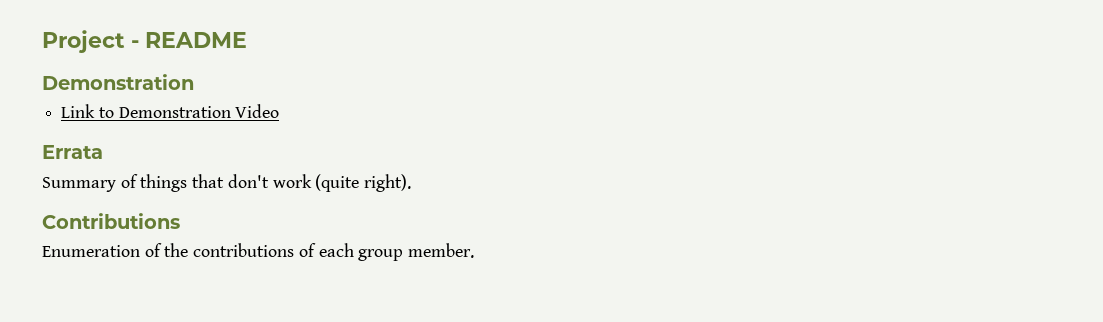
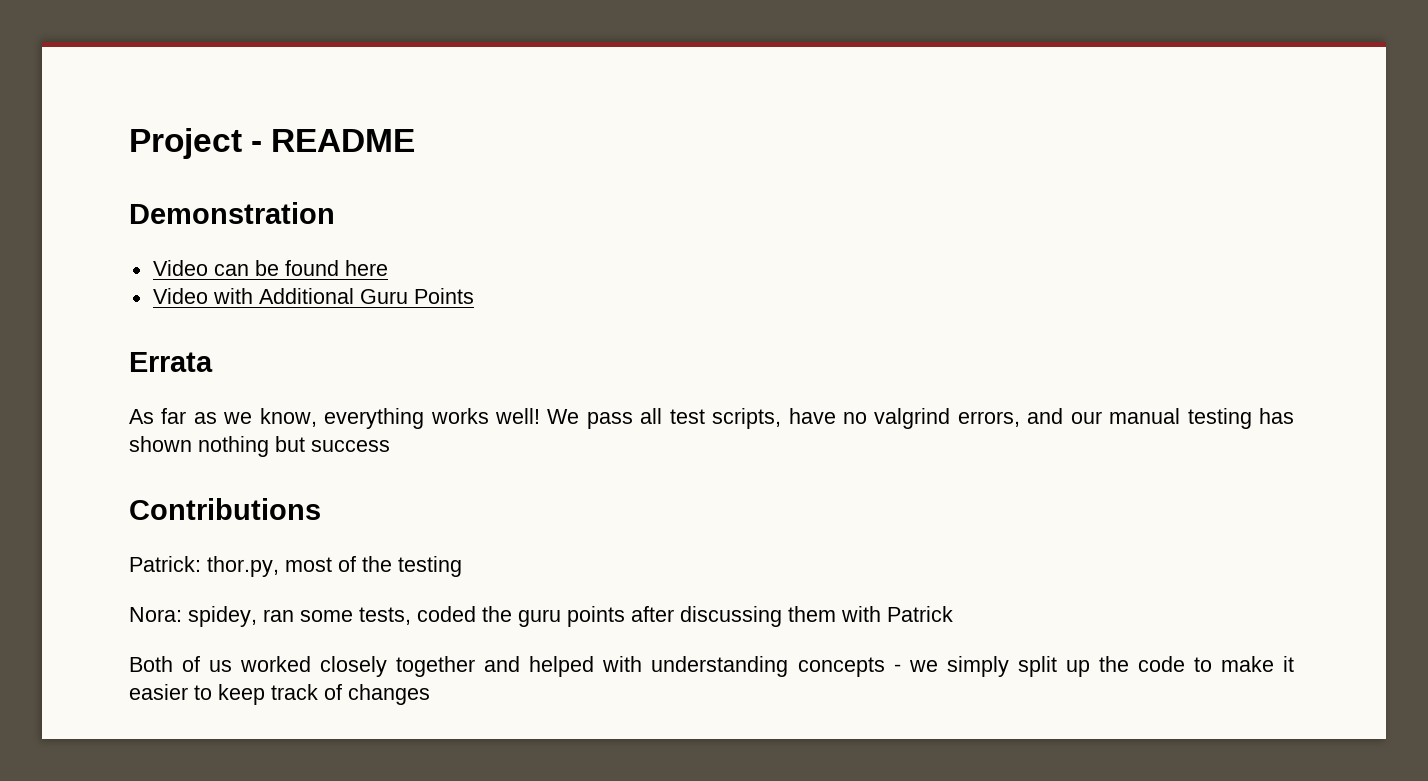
[61,104,280,118] [42,145,103,159] [42,174,412,192] [42,213,180,229] [42,243,475,261] Link to Demonstration Video // Errata // Summary of things that don't work (quite right). // Contributions // Enumeration of the contributions of each group member. -> [152,260,388,276] [152,288,474,304] [129,352,213,372] [129,408,1294,429] [129,436,390,457] [129,498,321,520] [129,556,462,577] [129,606,953,627] [129,656,1294,677] [129,684,430,705] Video can be found here // Video with Additional Guru Points // Errata // As far as we know, everything works well! We pass all test scripts, have no valgrind errors, and our manual testing has shown nothing but success // Contributions // Patrick: thor.py, most of the testing // Nora: spidey, ran some tests, coded the guru points after discussing them with Patrick // Both of us worked closely together and helped with understanding concepts - we simply split up the code to make it easier to keep track of changes

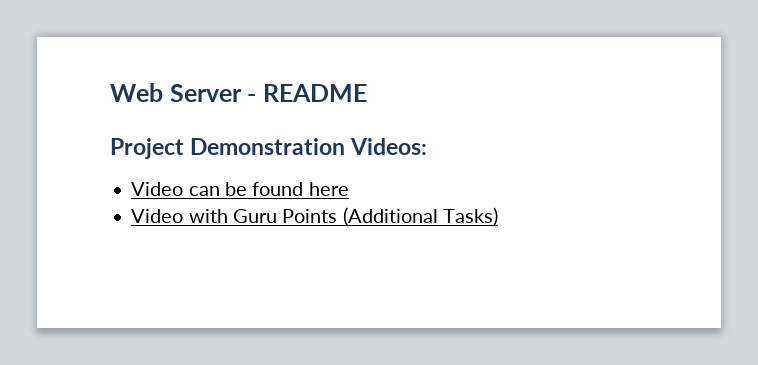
[129,128,242,159] Project -> [110,83,242,102] Web Server
(416, 140) none -> [110,138,184,159] Project
(335, 213) none -> [350,138,428,155] Videos:
[258,288,354,304] Additional -> (228, 216) none
[129,352,213,372] [129,408,1294,429] [129,436,390,457] [129,498,321,520] [129,556,462,577] [129,606,953,627] [129,656,1294,677] [129,684,430,705] // Errata // As far as we know, everything works well! We pass all test scripts, have no valgrind errors, and our manual testing has shown nothing but success // Contributions // Patrick: thor.py, most of the testing // Nora: spidey, ran some tests, coded the guru points after discussing them with Patrick // Both of us worked closely together and helped with understanding concepts - we simply split up the code to make it easier to keep track of changes -> [342,207,498,226] (Additional Tasks)

